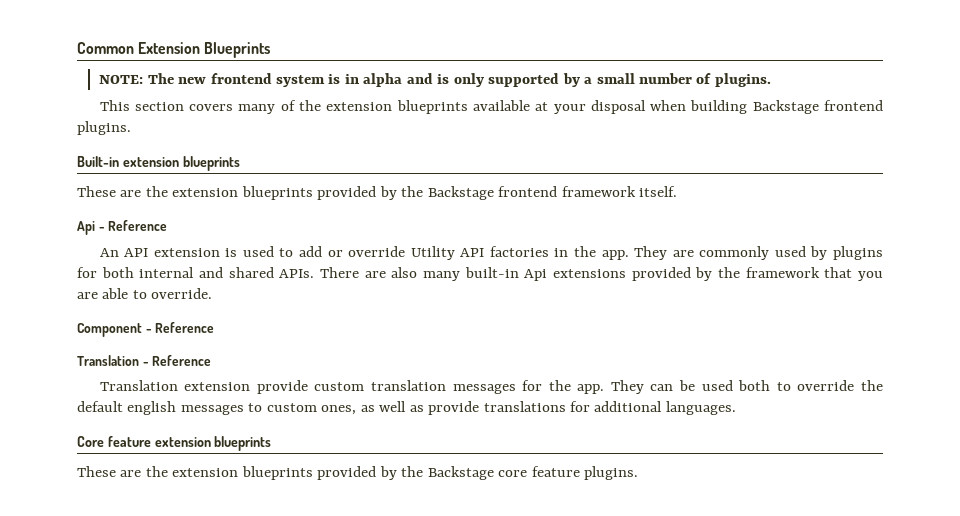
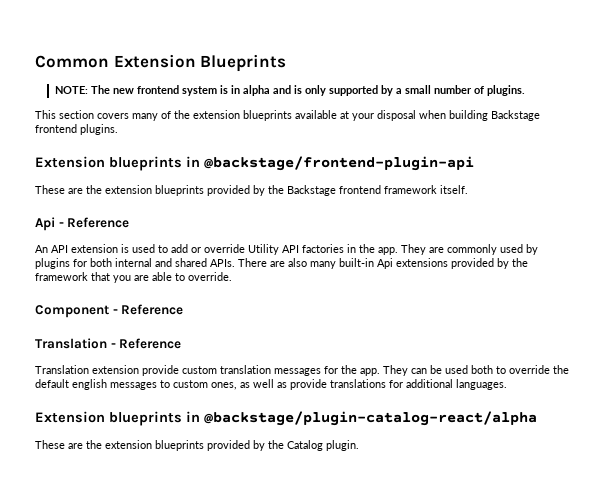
[77,156,240,171] Built-in extension blueprints -> [35,156,474,171] Extension blueprints in @backstage/frontend-plugin-api
[77,436,272,451] [77,466,639,480] Core feature extension blueprints // These are the extension blueprints provided by the Backstage core feature plugins. -> [35,411,537,426] [35,440,359,451] Extension blueprints in @backstage/plugin-catalog-react/alpha // These are the extension blueprints provided by the Catalog plugin.

